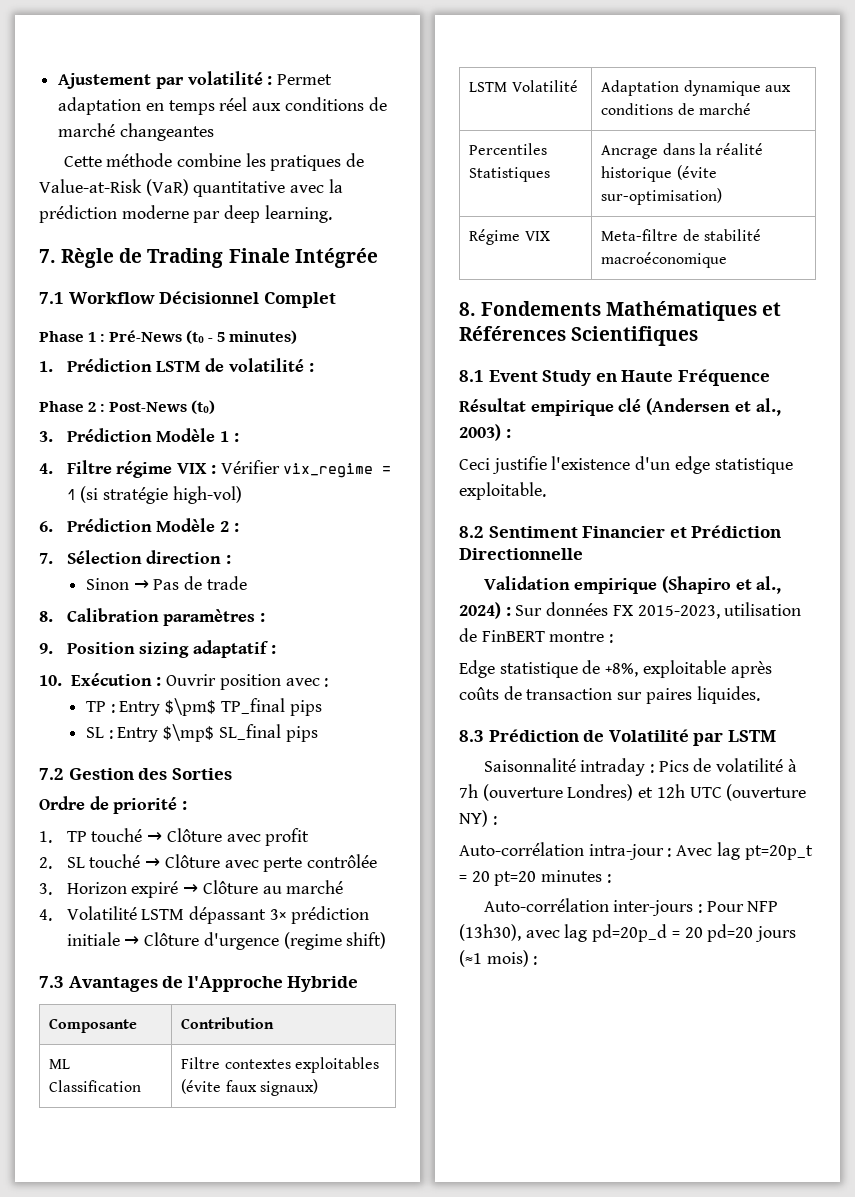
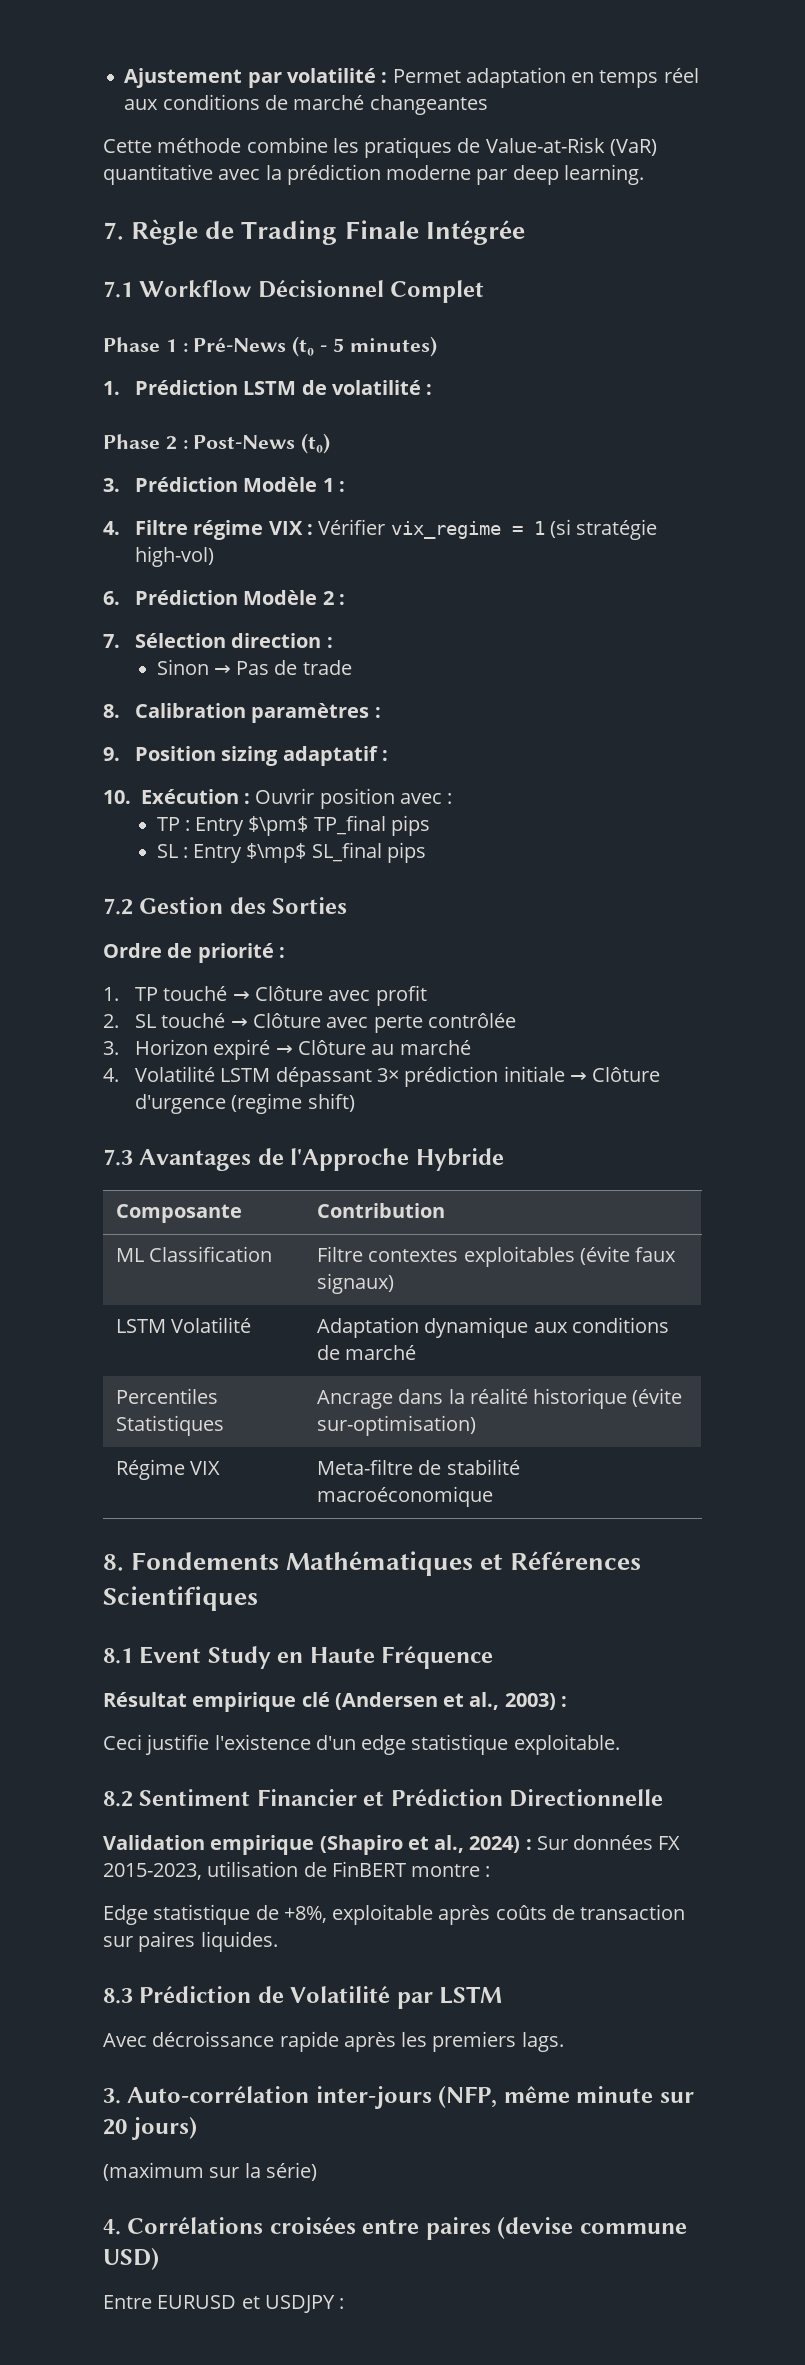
[483,758,797,776] [459,784,807,801] [459,810,497,827] [459,842,813,860] [459,870,611,886] [483,898,779,916] [459,924,797,942] [459,950,529,967] Saisonnalité intraday : Pics de volatilité à 7h (ouverture Londres) et 12h UTC (ouverture NY) : // Auto-corrélation intra-jour : Avec lag pt=20p_t = 20 pt=20 minutes : // Auto-corrélation inter-jours : Pour NFP (13h30), avec lag pd=20p_d = 20 pd=20 jours (≈1 mois) -> [103,2031,564,2052] [103,2086,694,2109] [103,2117,198,2140] [103,2162,317,2181] [103,2217,687,2240] [103,2248,159,2270] [103,2295,335,2313] Avec décroissance rapide après les premiers lags. // 3. Auto-corrélation inter-jours (NFP, même minute sur 20 jours) // (maximum sur la série) // 4. Corrélations croisées entre paires (devise commune USD) // Entre EURUSD et USDJPY

